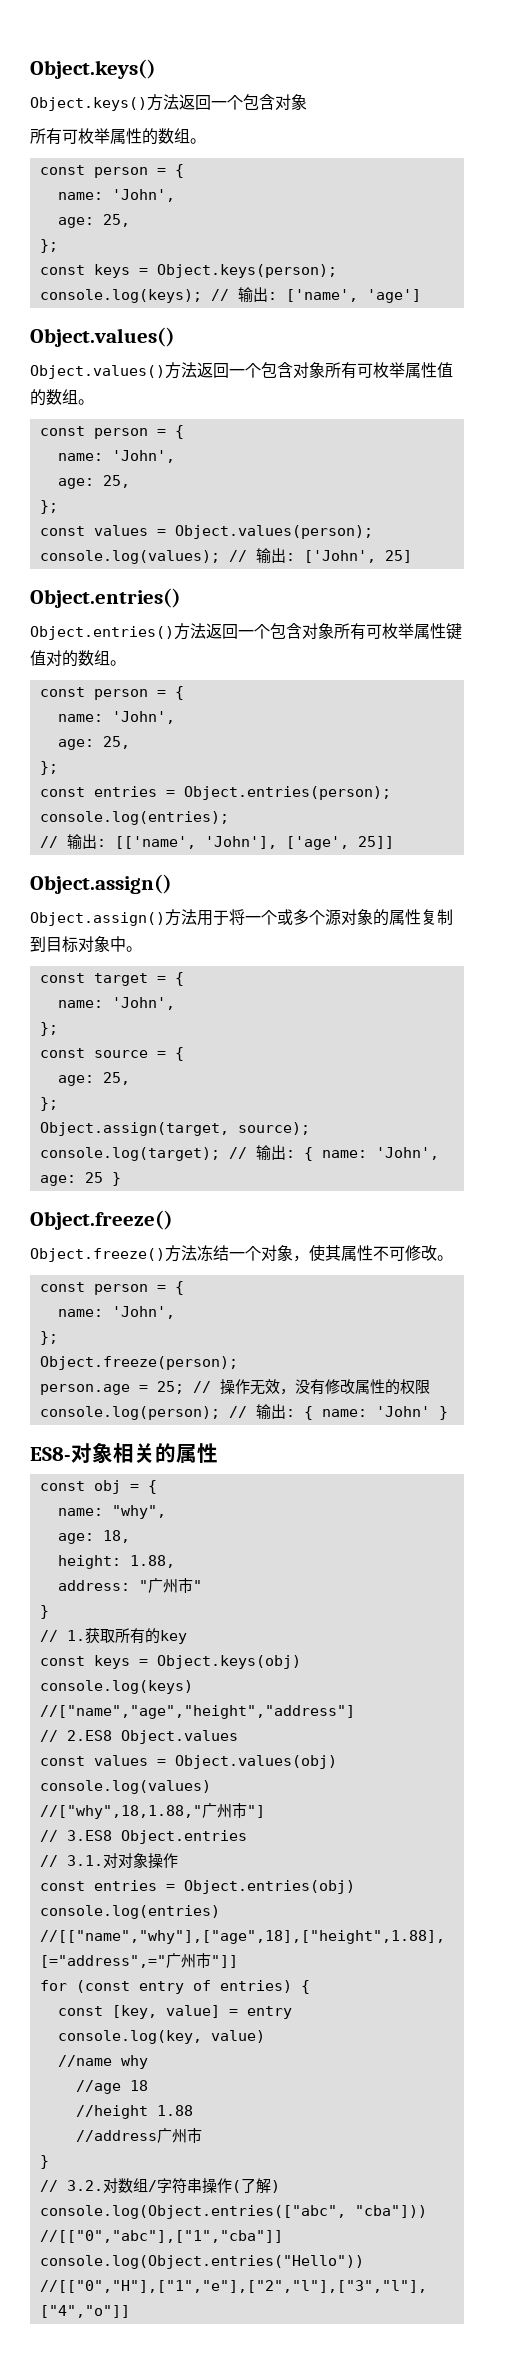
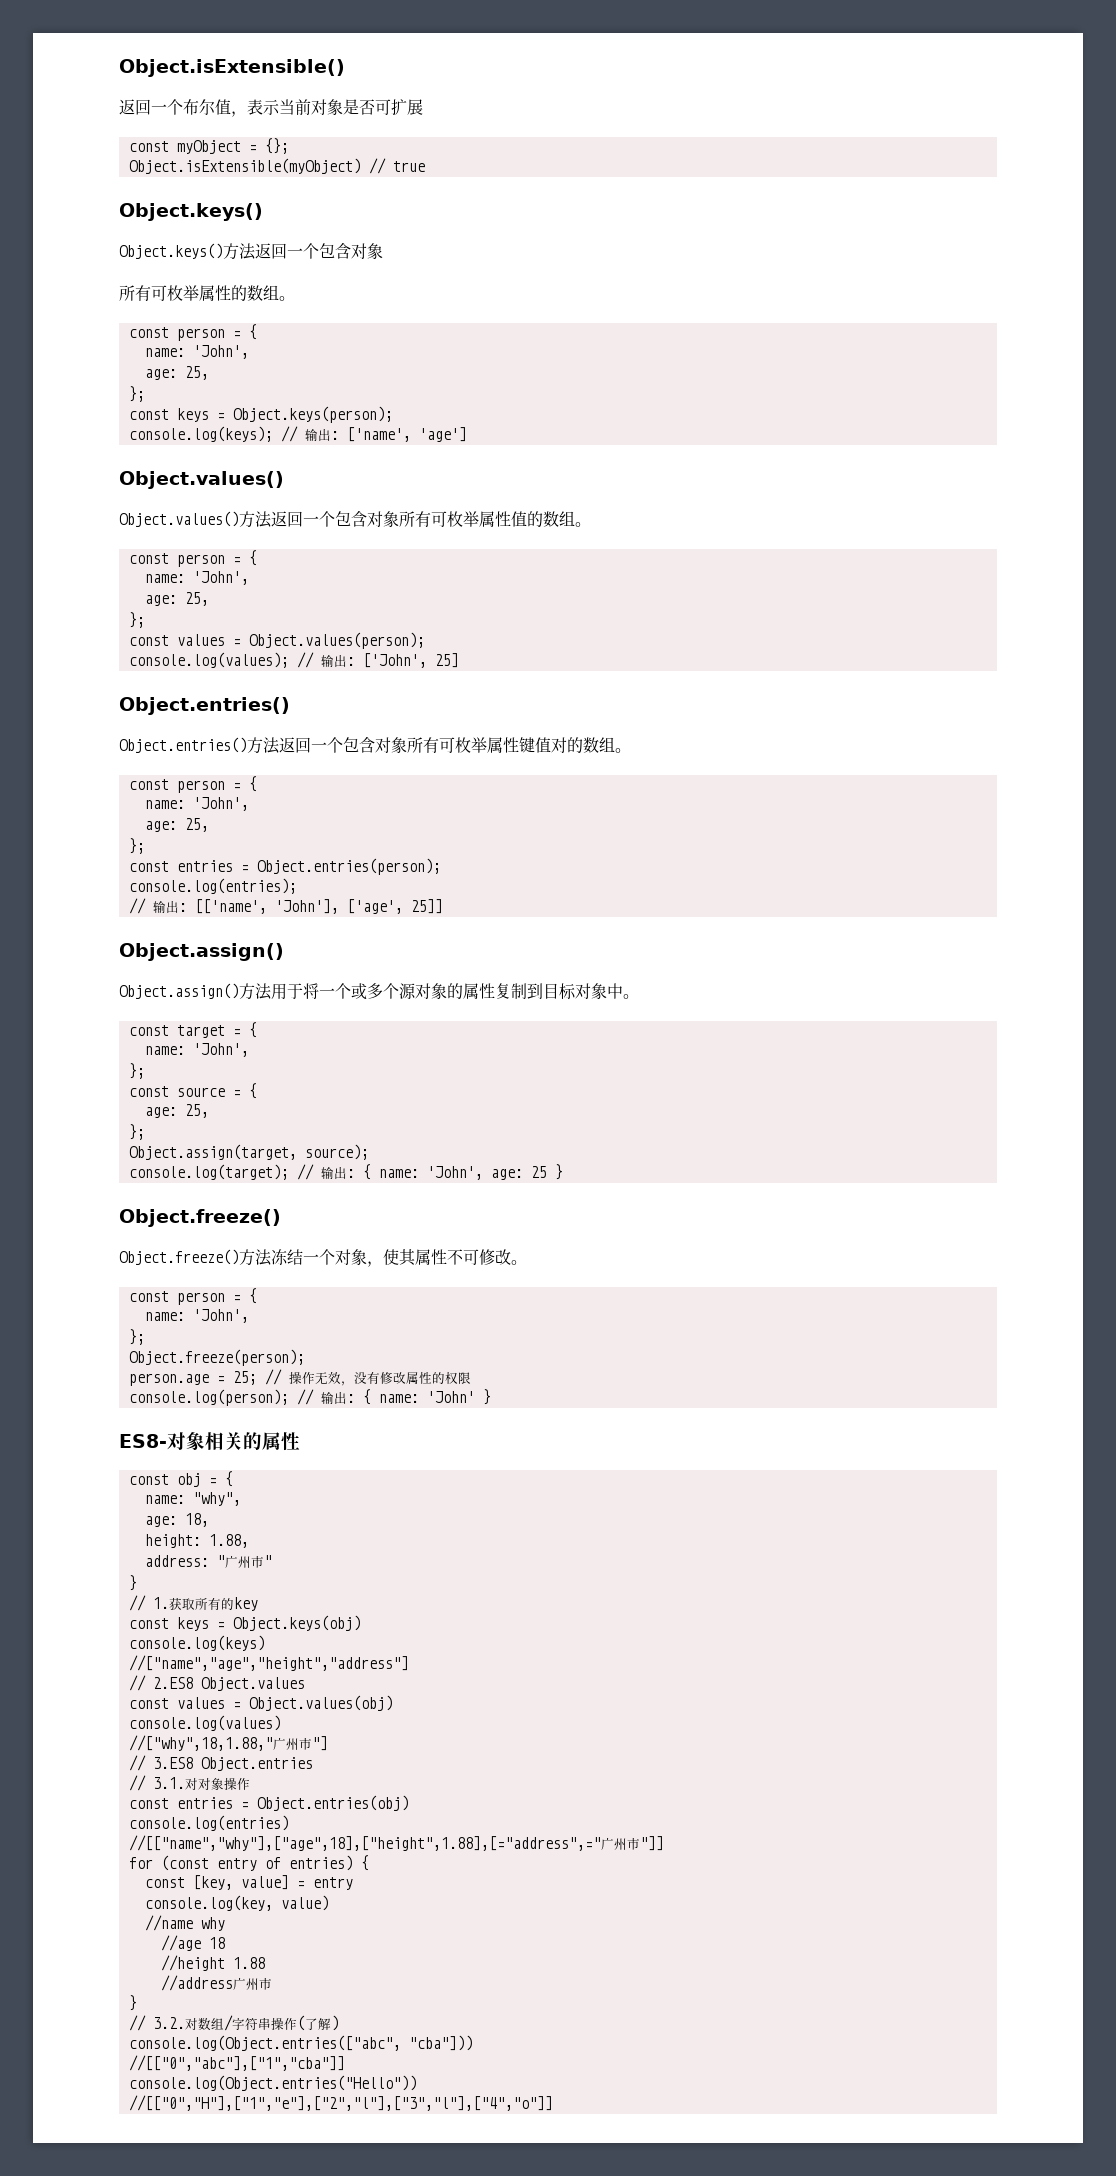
(30, 69) none -> [119,59,345,77] [119,99,423,117] [128,138,289,154] [128,158,425,174] Object.isExtensible() // 返回一个布尔值，表示当前对象是否可扩展 // const myObject = {}; // Object.isExtensible(myObject) // true //

